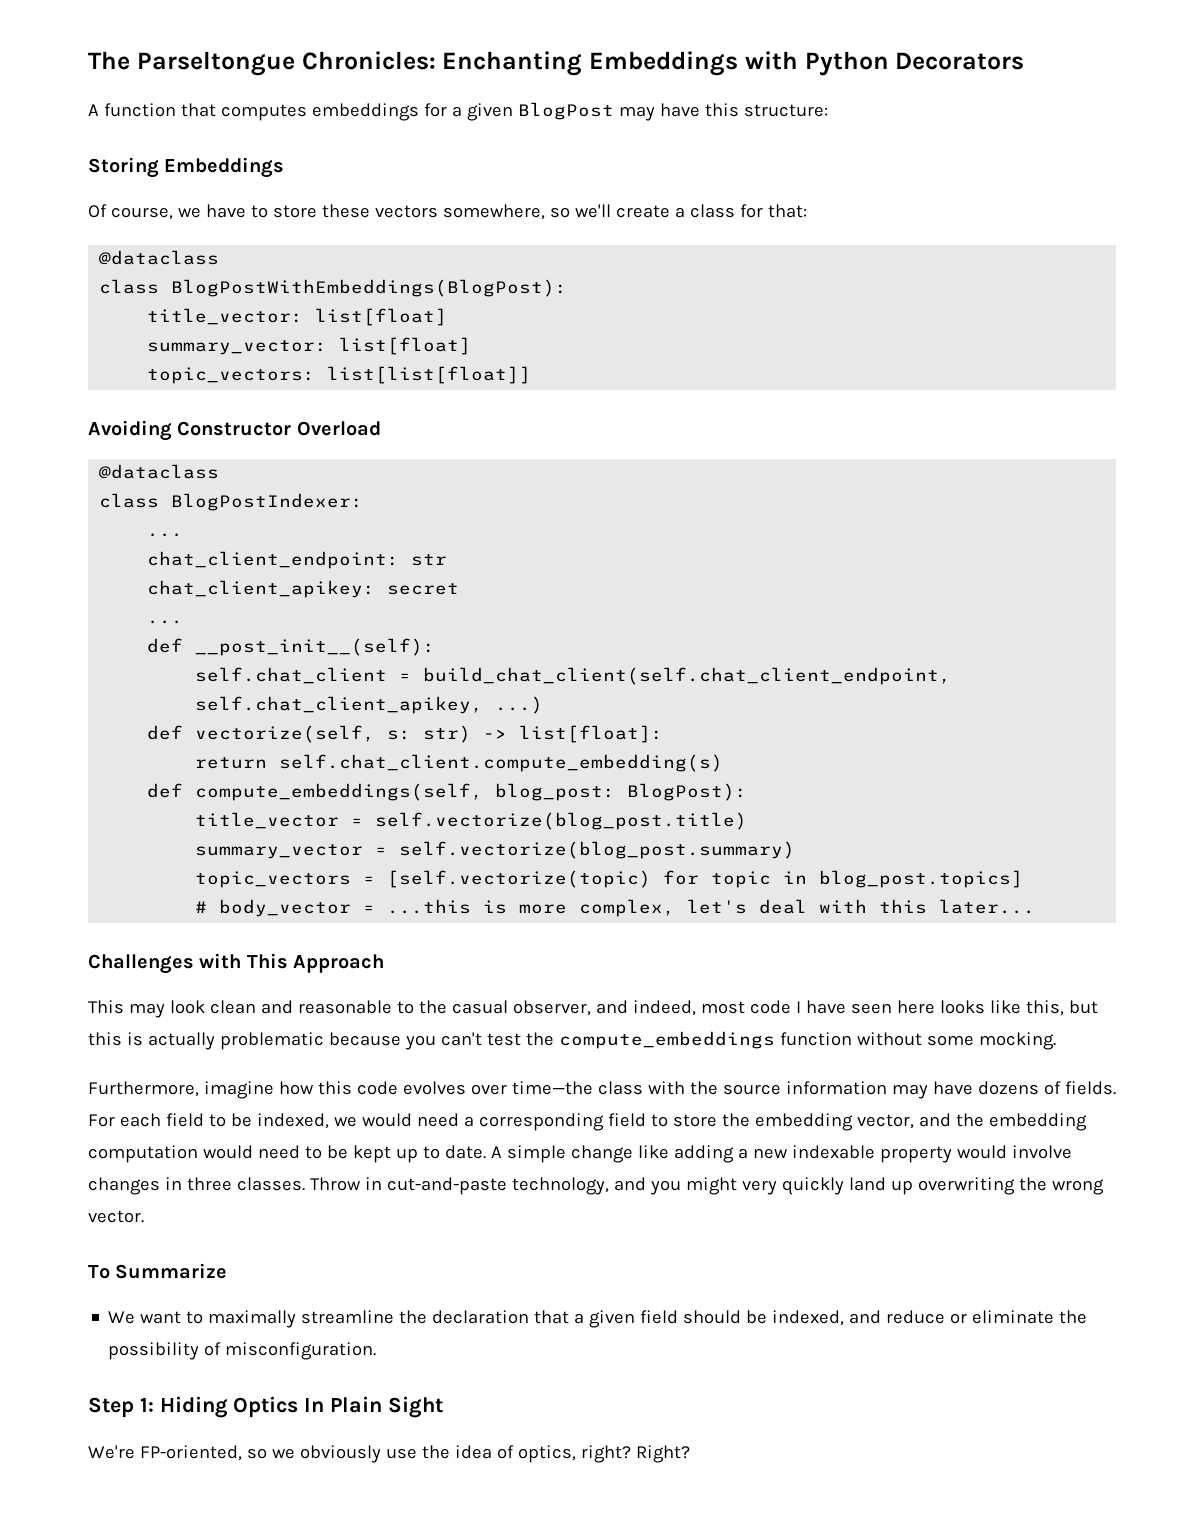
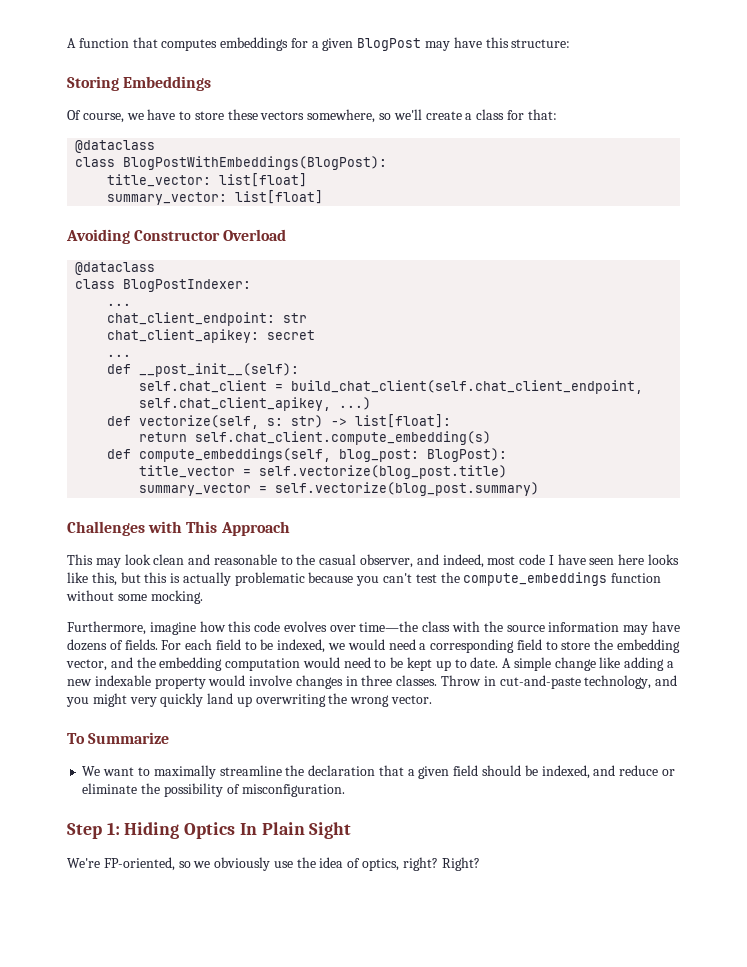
[88,51,1025,76] The Parseltongue Chronicles: Enchanting Embeddings with Python Decorators // -> (67, 43) none
[147,366,532,384] // topic_vectors: list[list[float]] -> (324, 197) none
[195,870,1024,888] [195,899,1036,917] // topic_vectors = [self.vectorize(topic) for topic in blog_post.topics] // # body_vector = ...this is more complex, let's deal with this later... -> (540, 489) none

